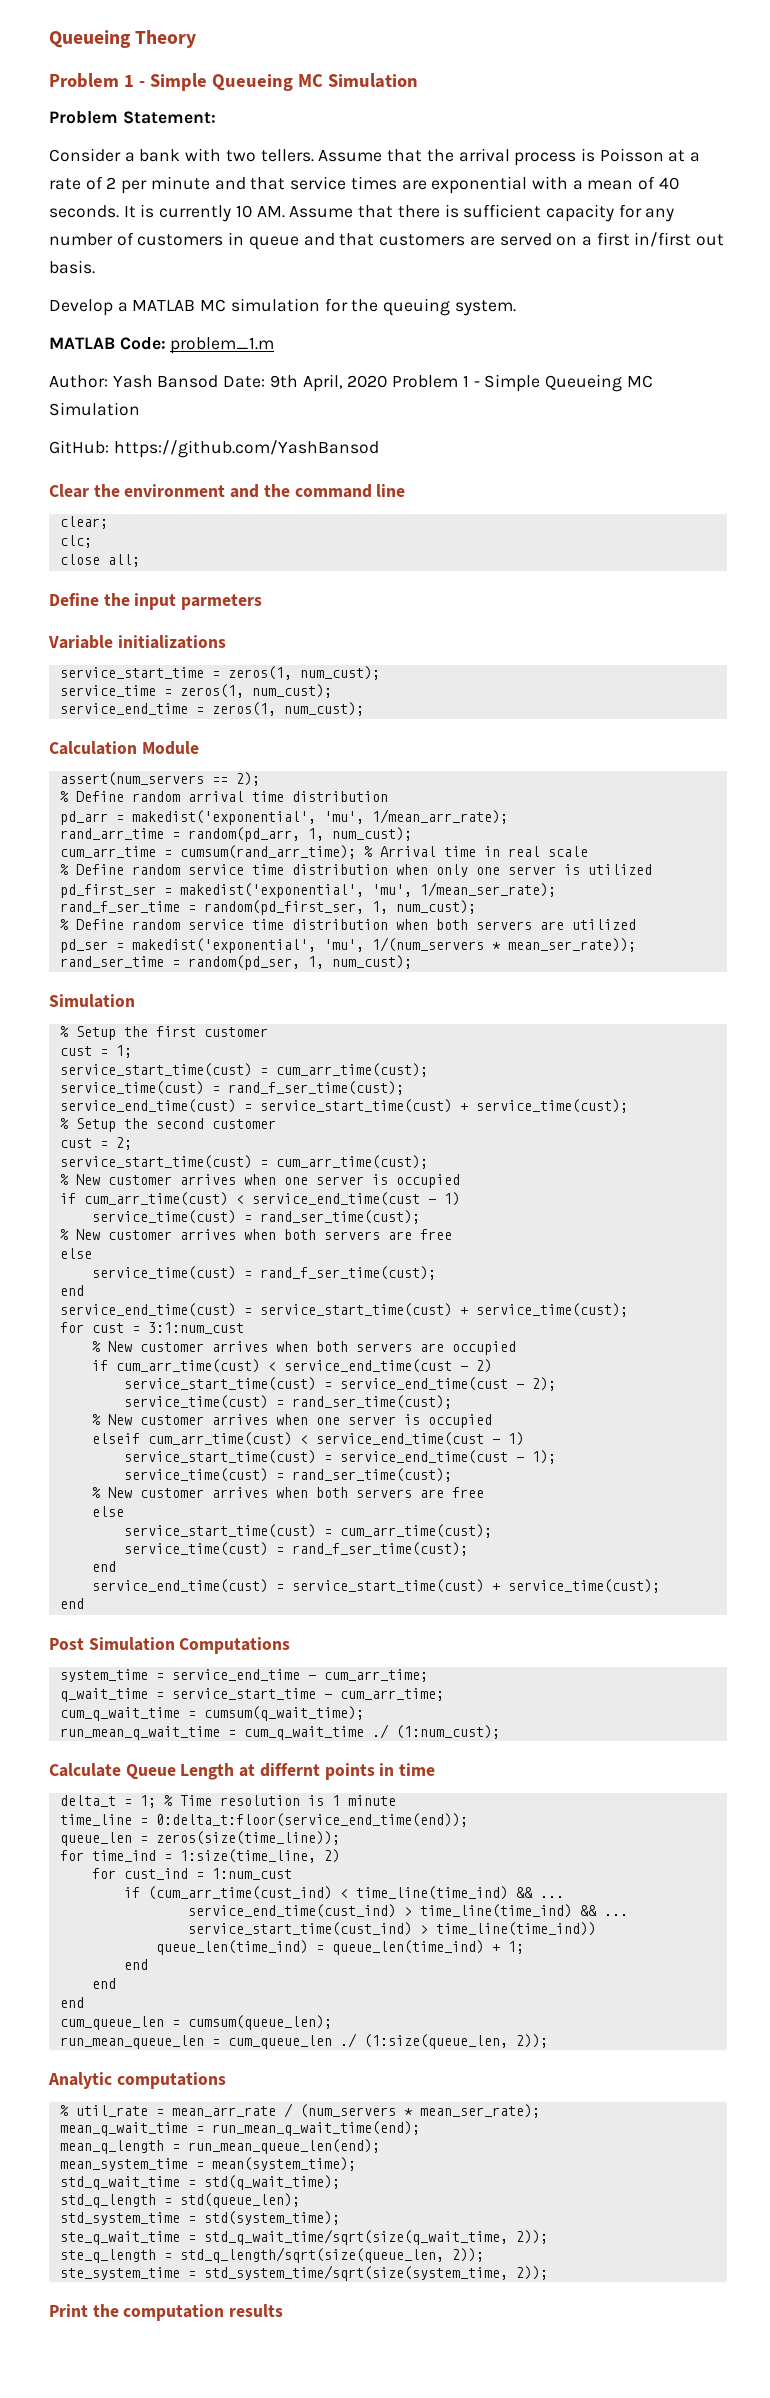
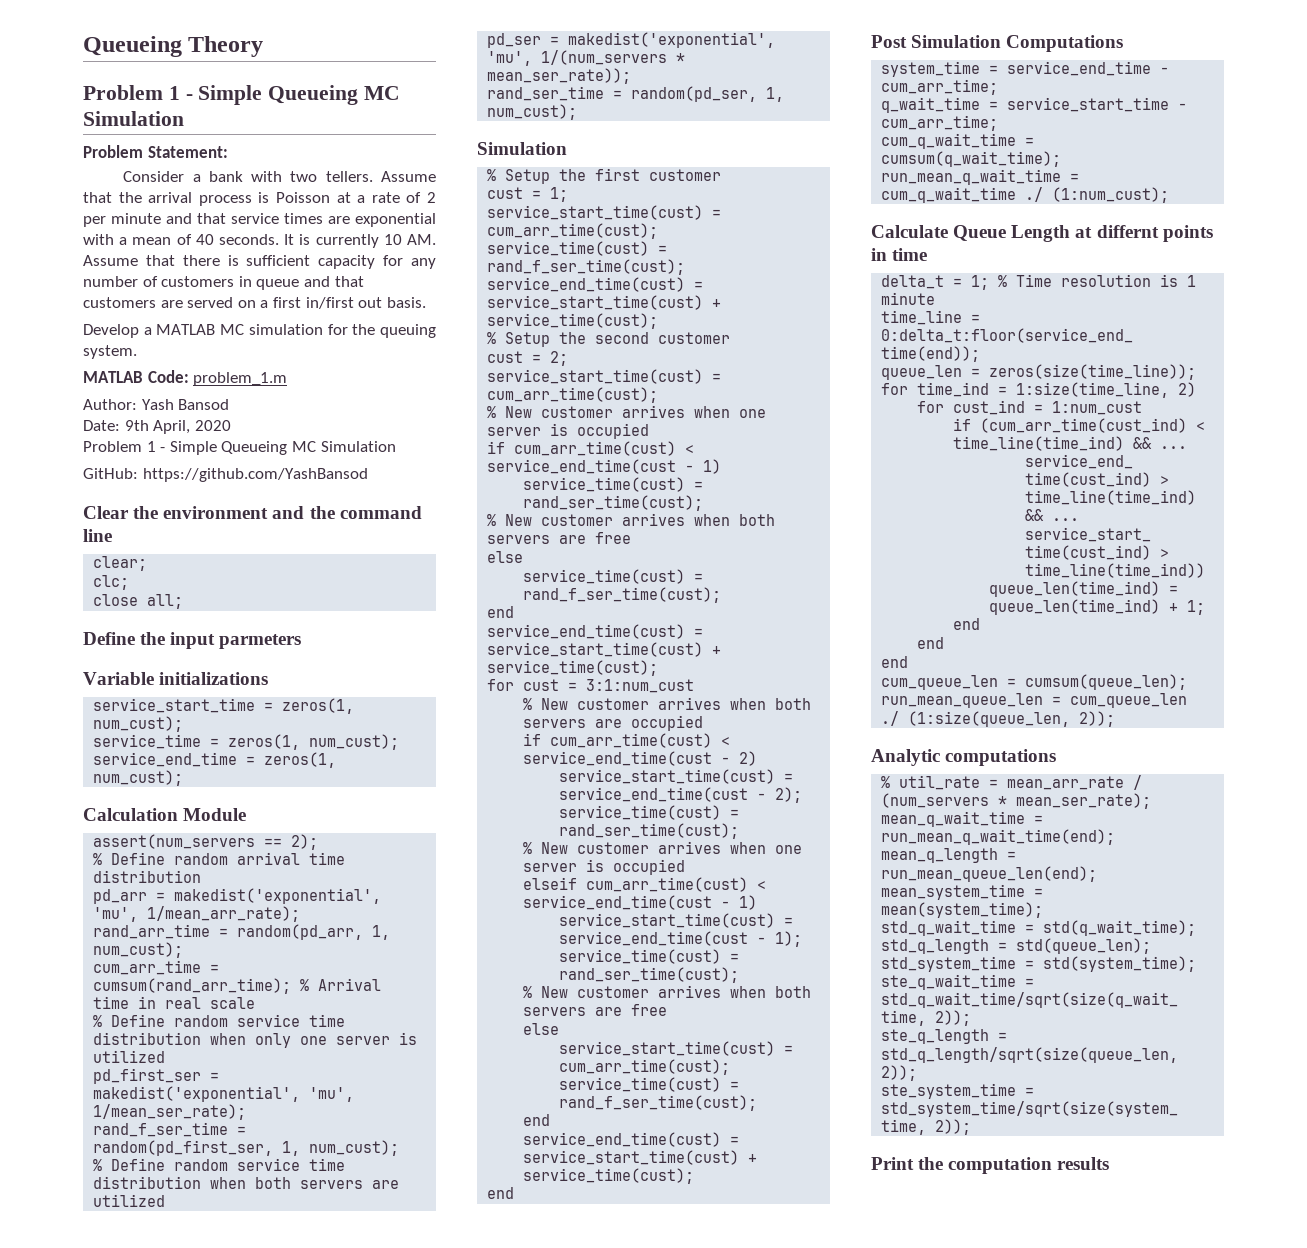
(219, 381) none -> (230, 404) //
(388, 381) none -> (231, 425) //

